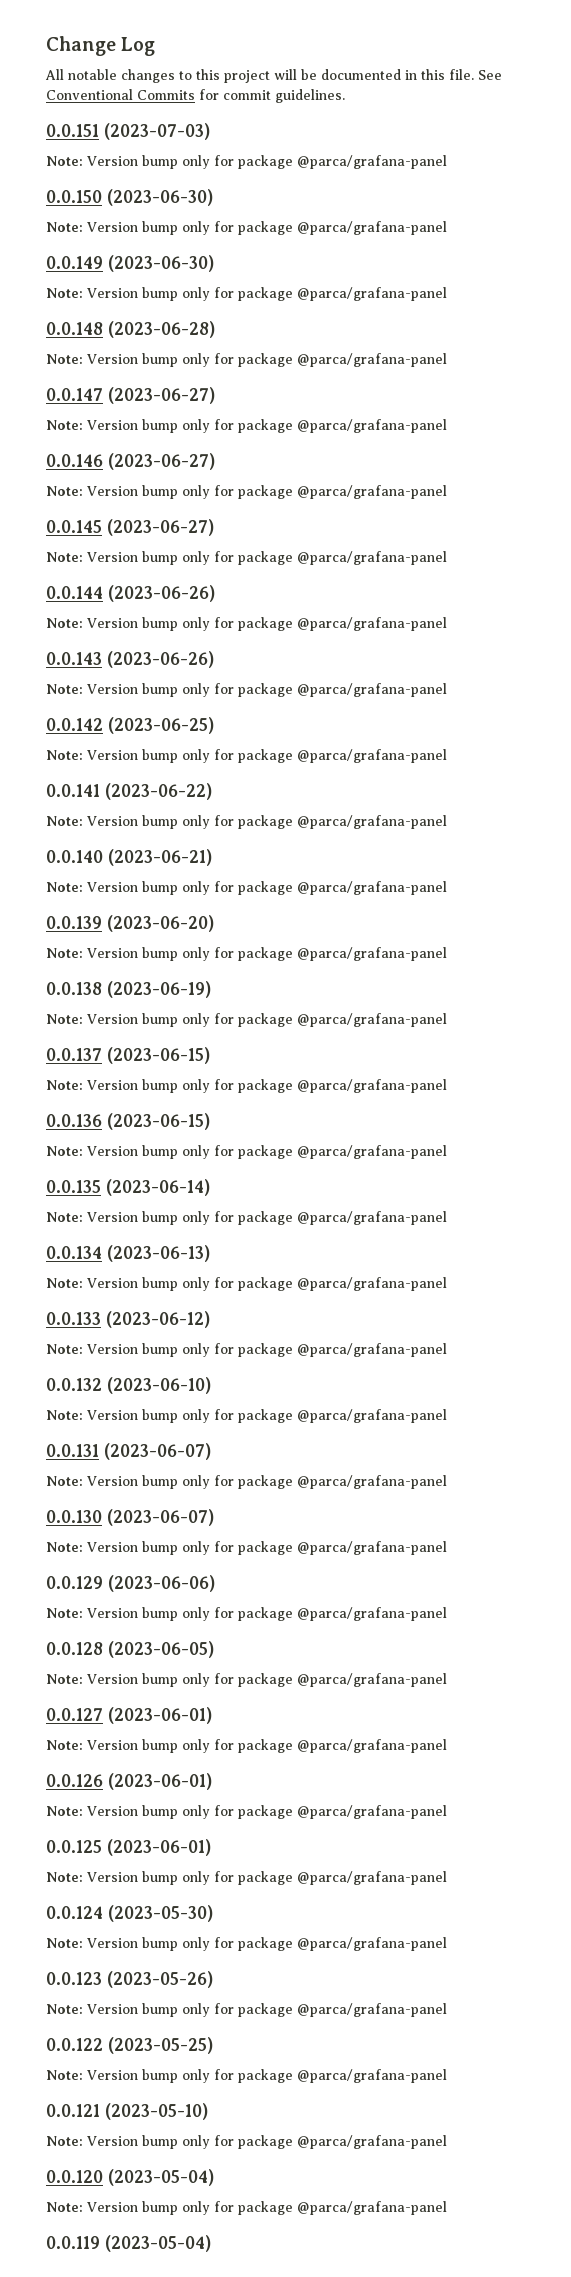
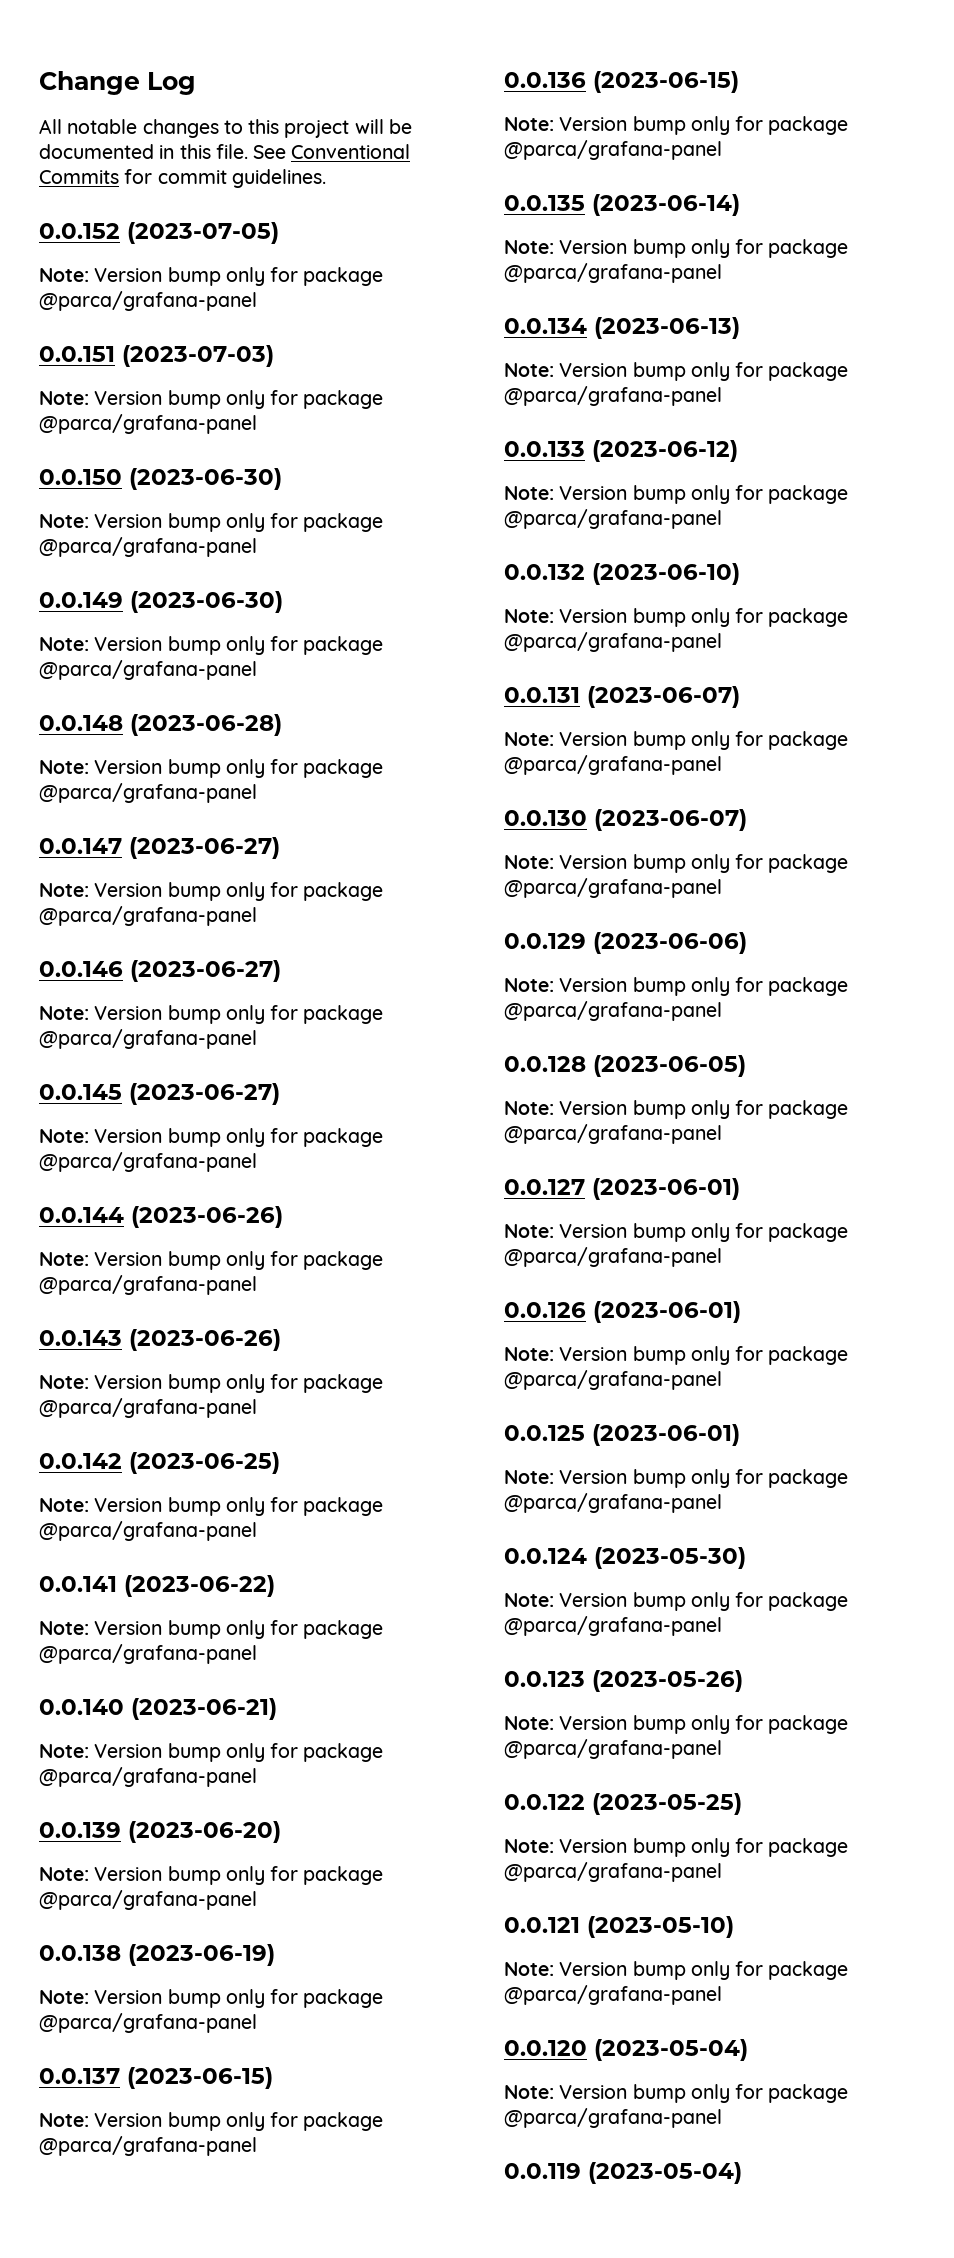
(345, 96) none -> [39,222,279,244] [39,267,384,286] [39,291,257,311] // 0.0.152 (2023-07-05) // Note: Version bump only for package @parca/grafana-panel

